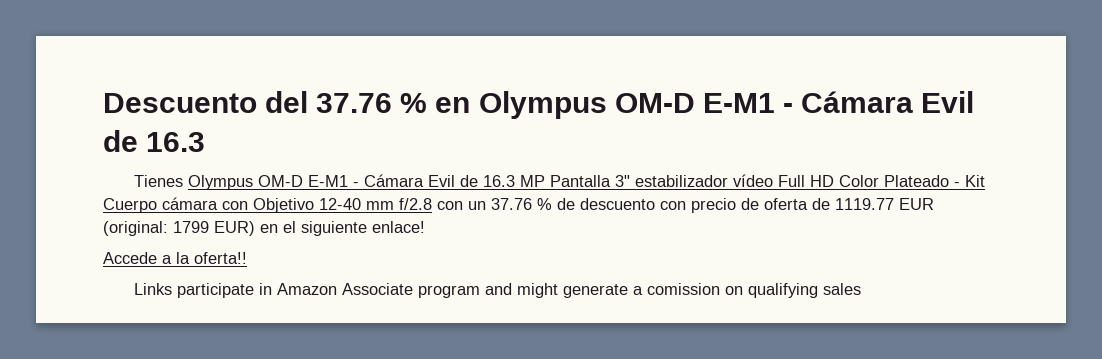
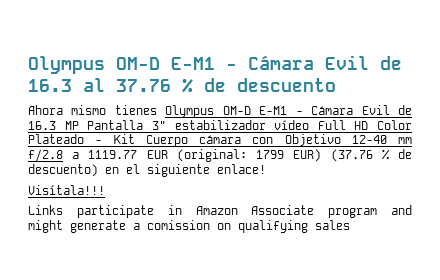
[103,91,975,119] [103,130,206,152] [134,175,184,187] Descuento del 37.76 % en Olympus OM-D E-M1 - Cámara Evil de 16.3 // Tienes -> [28,55,402,74] [28,78,336,93] [28,105,157,115] Olympus OM-D E-M1 - Cámara Evil de 16.3 al 37.76 % de descuento // Ahora mismo tienes
[437,198,830,213] con un 37.76 % de descuento con precio de oferta de -> [72,152,80,159] a
(255, 228) none -> [330,149,412,162] [28,164,98,177] (37.76 % de descuento)
[103,252,247,264] Accede a la oferta!! -> [28,185,105,195] Visítala!!!

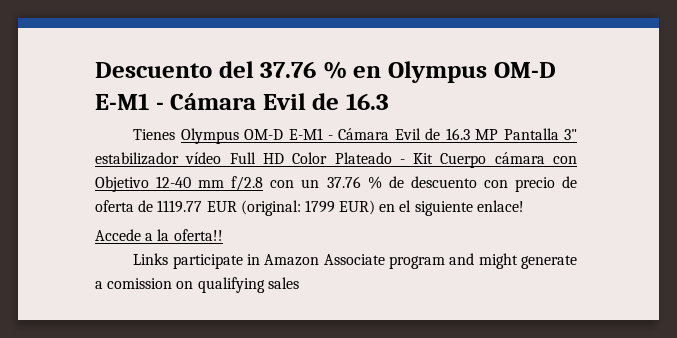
[28,55,402,74] [28,78,336,93] [28,105,157,115] Olympus OM-D E-M1 - Cámara Evil de 16.3 al 37.76 % de descuento // Ahora mismo tienes -> [95,61,556,83] [95,93,390,110] [133,129,176,140] Descuento del 37.76 % en Olympus OM-D E-M1 - Cámara Evil de 16.3 // Tienes
[72,152,80,159] a -> [270,176,577,192] [95,200,154,212] con un 37.76 % de descuento con precio de oferta de
[330,149,412,162] [28,164,98,177] (37.76 % de descuento) -> (376, 207) none
[28,185,105,195] Visítala!!! -> [95,229,223,241] Accede a la oferta!!

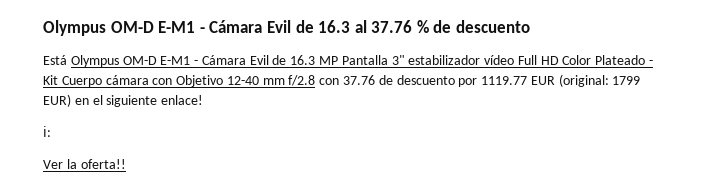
[95,61,556,83] [95,93,390,110] [133,129,176,140] Descuento del 37.76 % en Olympus OM-D E-M1 - Cámara Evil de 16.3 // Tienes -> [43,20,531,36] [43,55,67,65] Olympus OM-D E-M1 - Cámara Evil de 16.3 al 37.76 % de descuento // Está
[301,176,577,192] [95,200,154,212] un 37.76 % de descuento con precio de oferta de -> [343,75,478,87] 37.76 de descuento por
[95,229,154,241] Accede a -> [43,126,51,137] [43,160,63,169] ℹ: // Ver
[133,253,577,269] [95,277,299,293] // Links participate in Amazon Associate program and might generate a comission on qualifying sales -> (126, 164) none

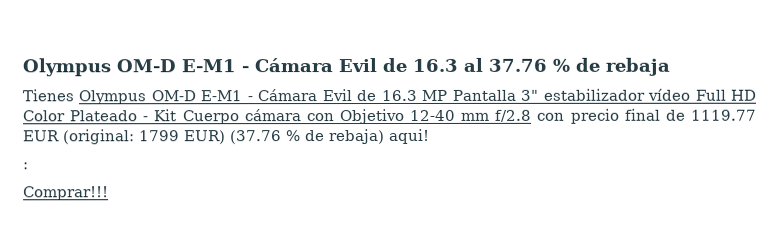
[456,20,531,33] [43,55,67,65] descuento // Está -> [605,57,670,76] [22,89,74,102] rebaja // Tienes
[343,75,478,87] 37.76 de descuento por -> [569,108,686,124] precio final de
[74,95,204,107] [43,126,51,137] [43,159,126,169] en el siguiente enlace! // ℹ: // Ver la oferta!! -> [230,128,430,145] [23,162,29,170] [23,186,109,201] (37.76 % de rebaja) aqui! // : // Comprar!!!

